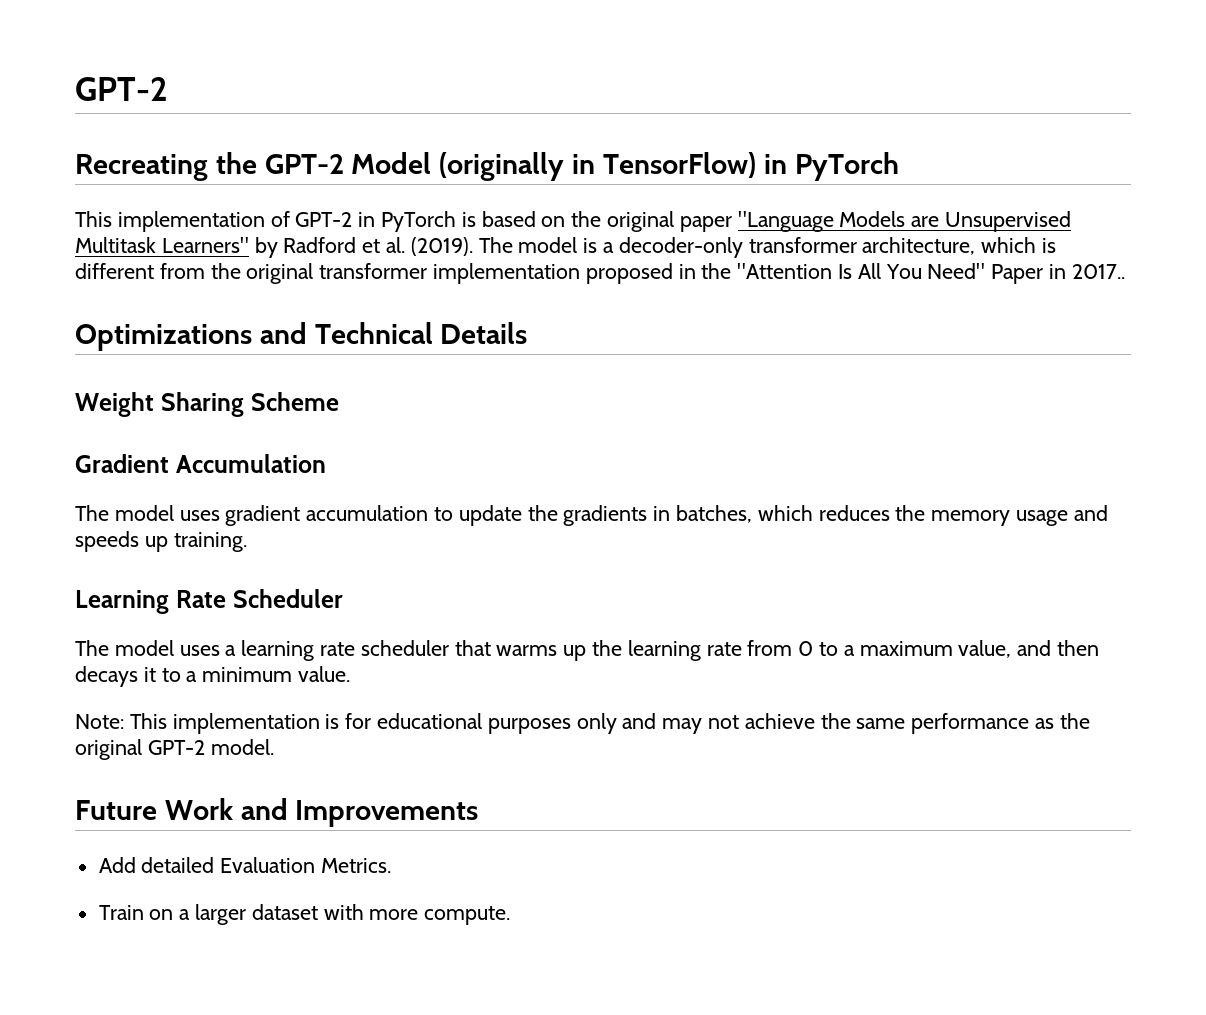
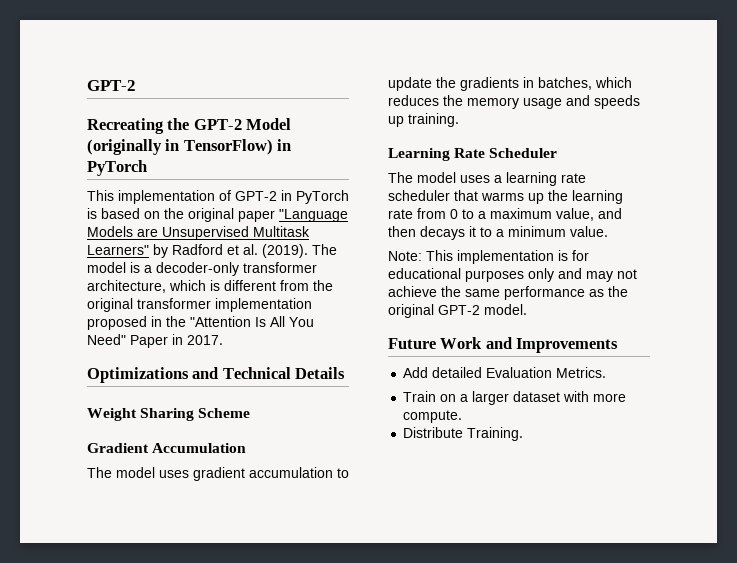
[1071,264,1125,279] 2017.. -> [187,335,223,345] 2017.
(511, 915) none -> [403,427,524,441] // Distribute Training.

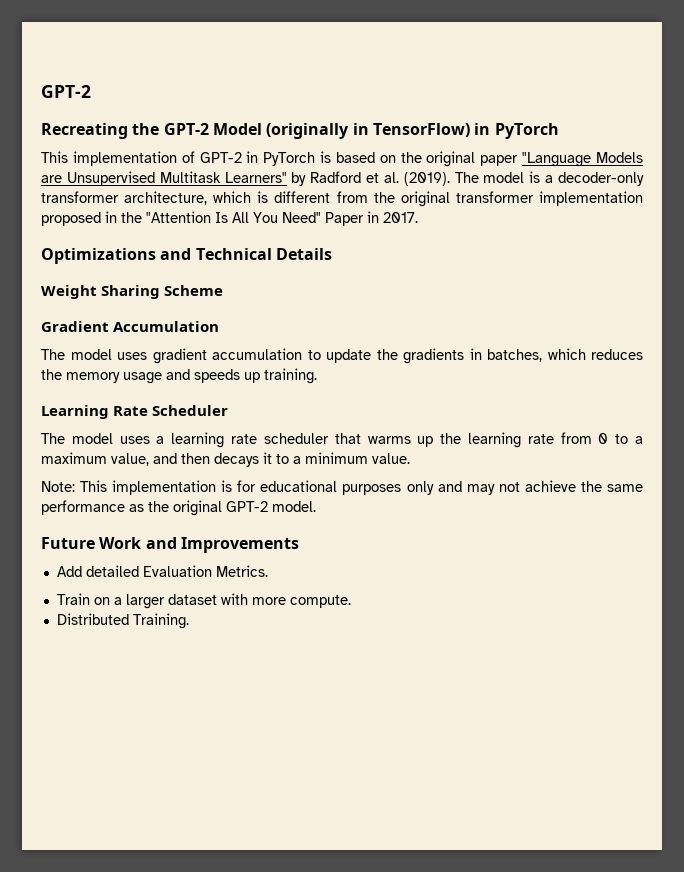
[403,427,464,438] Distribute -> [56,613,129,625] Distributed

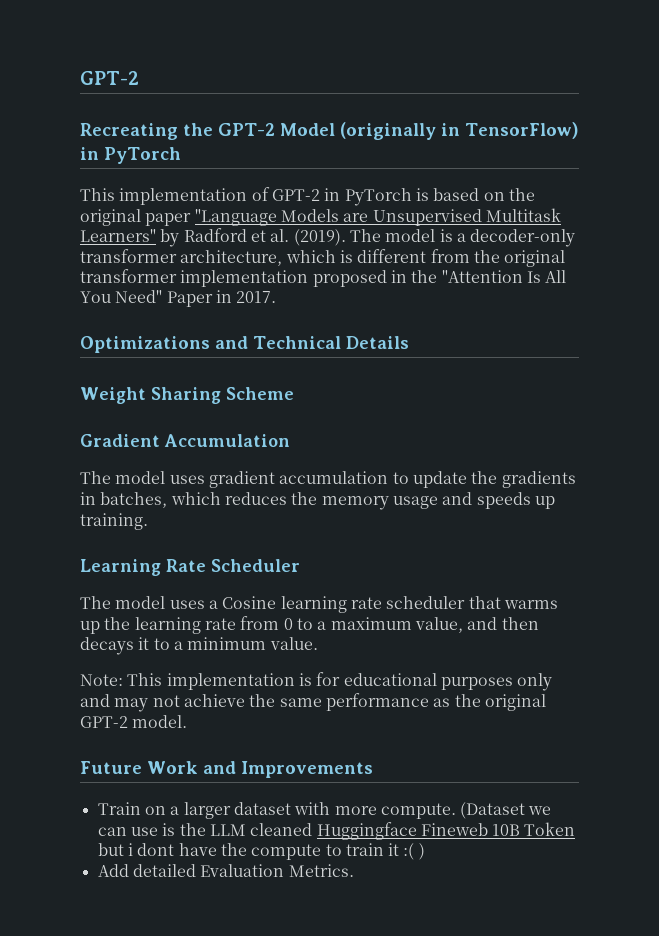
(165, 440) none -> [222,596,277,609] Cosine
[56,565,268,577] // Add detailed Evaluation Metrics. -> (373, 769) none
[56,613,189,629] // Distributed Training. -> [460,802,552,819] [97,822,576,840] [97,843,425,860] [97,864,354,877] (Dataset we can use is the LLM cleaned Huggingface Fineweb 10B Token but i dont have the compute to train it :( ) // Add detailed Evaluation Metrics.

